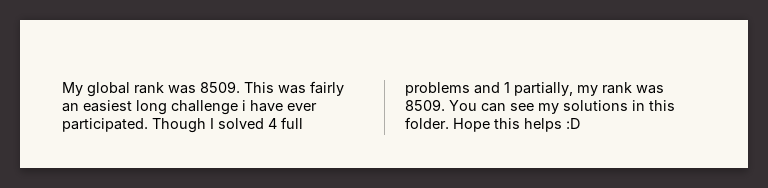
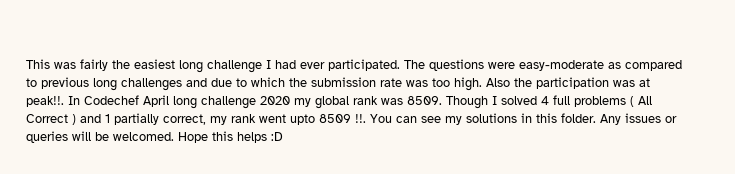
[62,81,344,97] [62,100,317,115] [62,118,148,132] My global rank was 8509. This was fairly an easiest long challenge i have ever participated. -> [26,59,682,73] [26,77,650,91] [26,95,442,109] This was fairly the easiest long challenge I had ever participated. The questions were easy-moderate as compared to previous long challenges and due to which the submission rate was too high. Also the participation was at peak!!. In Codechef April long challenge 2020 my global rank was 8509.
[474,82,664,96] [405,99,445,111] and 1 partially, my rank was 8509. -> [630,96,652,107] [26,113,366,125] ( All Correct ) and 1 partially correct, my rank went upto 8509 !!.
(449, 123) none -> [600,113,677,125] [26,131,174,143] Any issues or queries will be welcomed.

